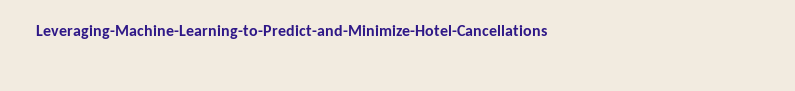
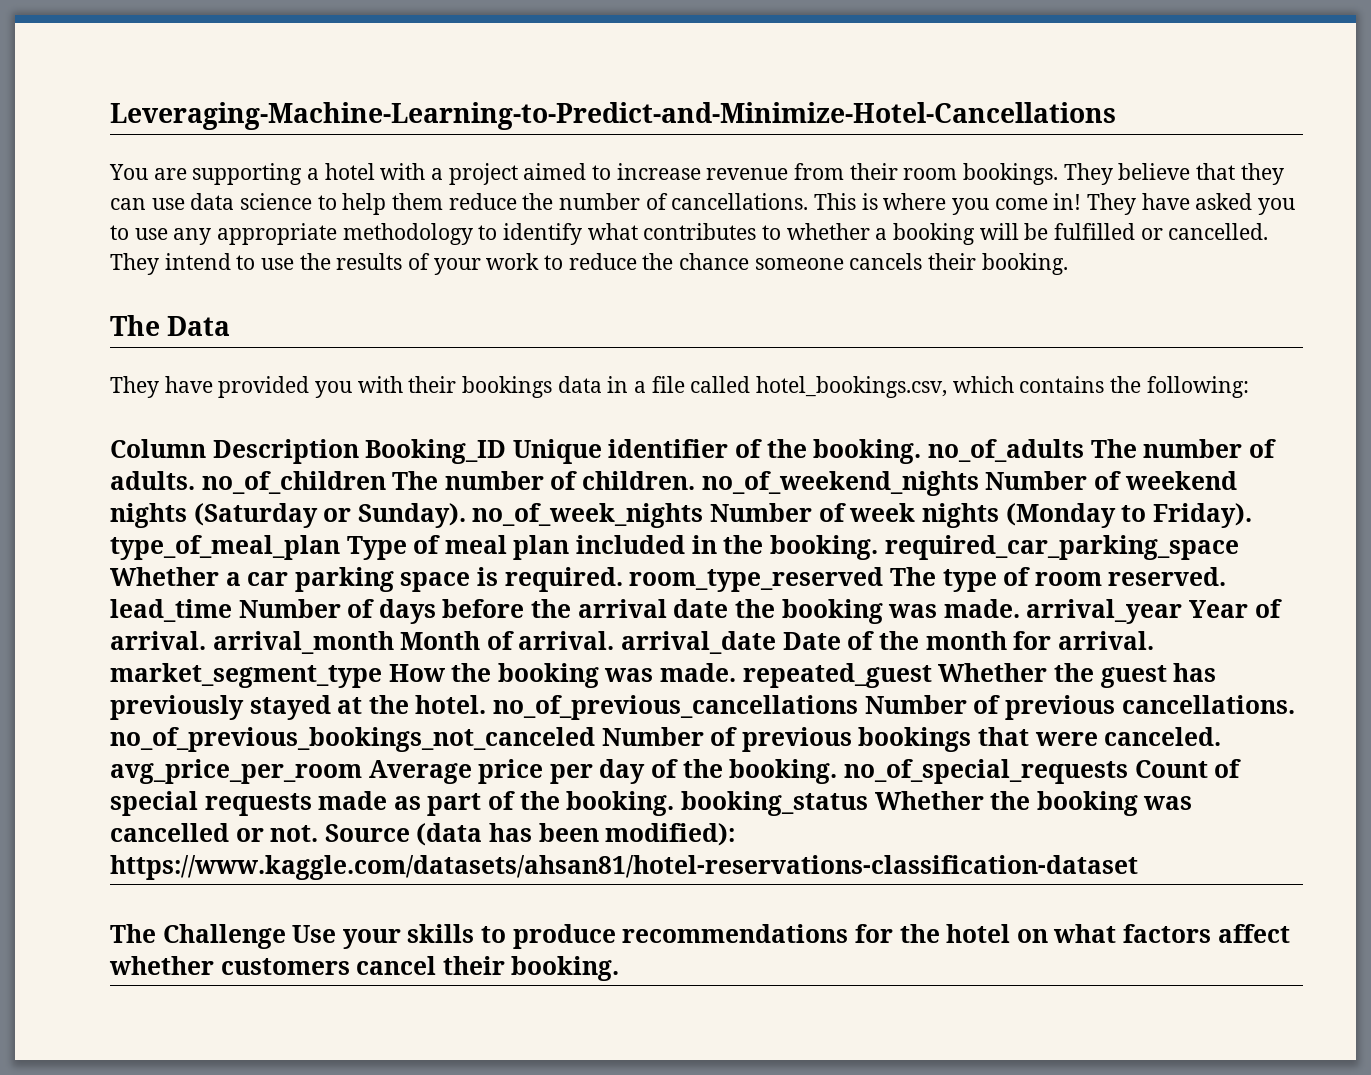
(547, 32) none -> [109,163,1284,185] [110,193,1296,215] [110,223,1269,245] [110,253,1068,275] [110,315,231,336] [110,376,1249,398] [110,439,1276,464] [110,471,1237,496] [110,503,1252,528] [110,535,1239,560] [110,567,1227,592] [110,599,1282,624] [110,631,1154,654] [110,663,1217,688] [110,695,1295,720] [110,727,1222,752] [110,759,1242,784] [110,791,1193,816] [110,823,736,846] [110,855,1138,880] [110,924,1290,949] [109,956,620,981] // You are supporting a hotel with a project aimed to increase revenue from their room bookings. They believe that they can use data science to help them reduce the number of cancellations. This is where you come in! They have asked you to use any appropriate methodology to identify what contributes to whether a booking will be fulfilled or cancelled. They intend to use the results of your work to reduce the chance someone cancels their booking. // The Data // They have provided you with their bookings data in a file called hotel_bookings.csv, which contains the following: // Column Description Booking_ID Unique identifier of the booking. no_of_adults The number of adults. no_of_children The number of children. no_of_weekend_nights Number of weekend nights (Saturday or Sunday). no_of_week_nights Number of week nights (Monday to Friday). type_of_meal_plan Type of meal plan included in the booking. required_car_parking_space Whether a car parking space is required. room_type_reserved The type of room reserved. lead_time Number of days before the arrival date the booking was made. arrival_year Year of arrival. arrival_month Month of arrival. arrival_date Date of the month for arrival. market_segment_type How the booking was made. repeated_guest Whether the guest has previously stayed at the hotel. no_of_previous_cancellations Number of previous cancellations. no_of_previous_bookings_not_canceled Number of previous bookings that were canceled. avg_price_per_room Average price per day of the booking. no_of_special_requests Count of special requests made as part of the booking. booking_status Whether the booking was cancelled or not. Source (data has been modified): https://www.kaggle.com/datasets/ahsan81/hotel-reservations-classification-dataset // The Challenge Use your skills to produce recommendations for the hotel on what factors affect whether customers cancel their booking.

